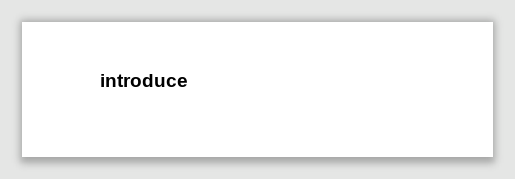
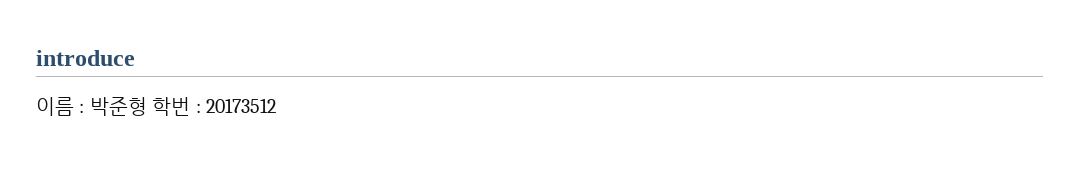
(188, 80) none -> [36,97,276,116] // 이름 : 박준형 학번 : 20173512

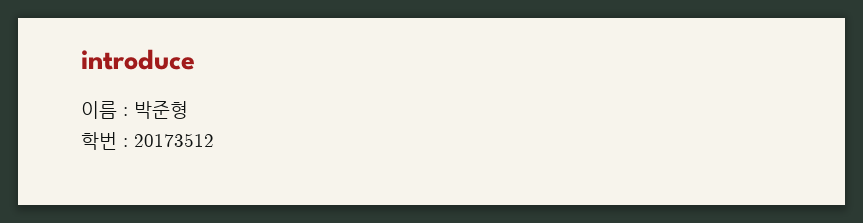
(147, 106) none -> (188, 110) //

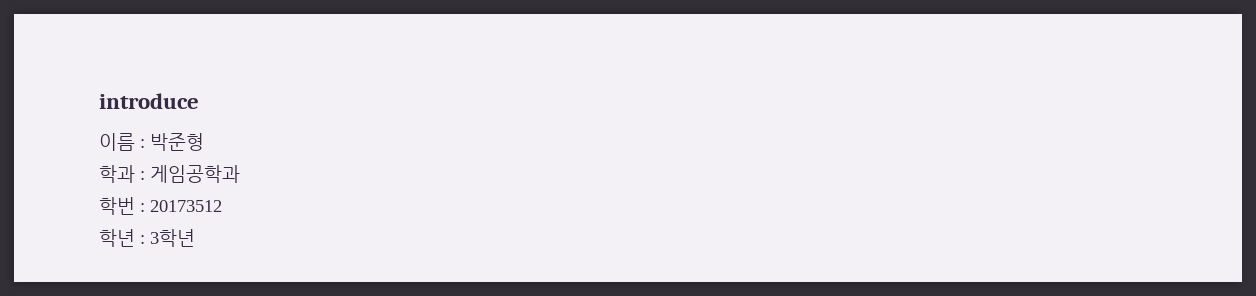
(188, 110) none -> [99,165,240,183] // 학과 : 게임공학과
(214, 140) none -> [99,229,195,247] // 학년 : 3학년

